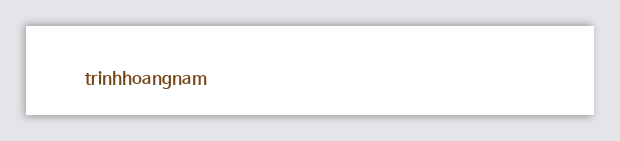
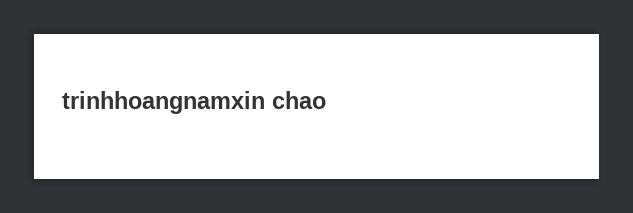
[85,71,207,89] trinhhoangnam -> [62,91,326,114] trinhhoangnamxin chao

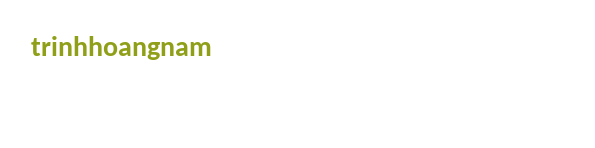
[62,91,326,114] trinhhoangnamxin chao -> [31,36,212,60] trinhhoangnam

